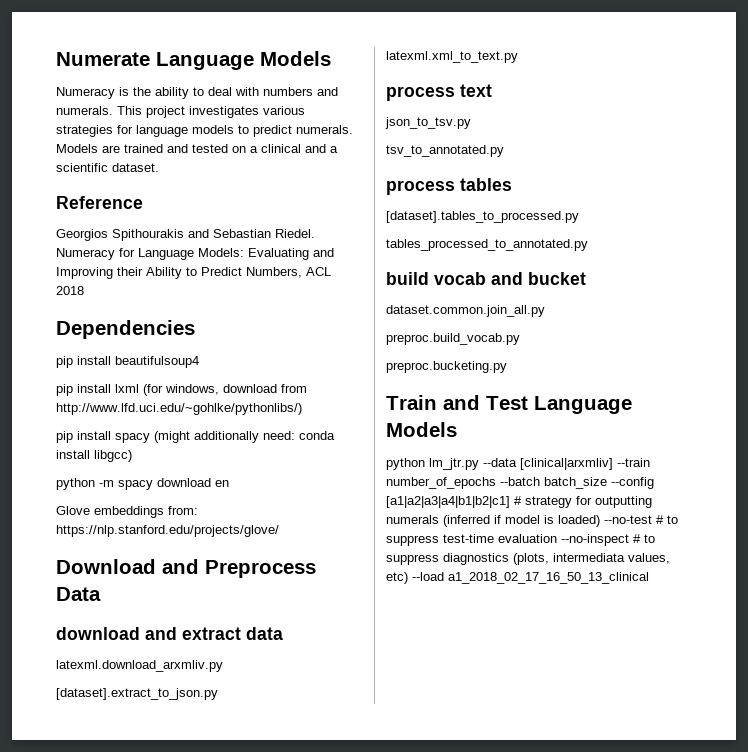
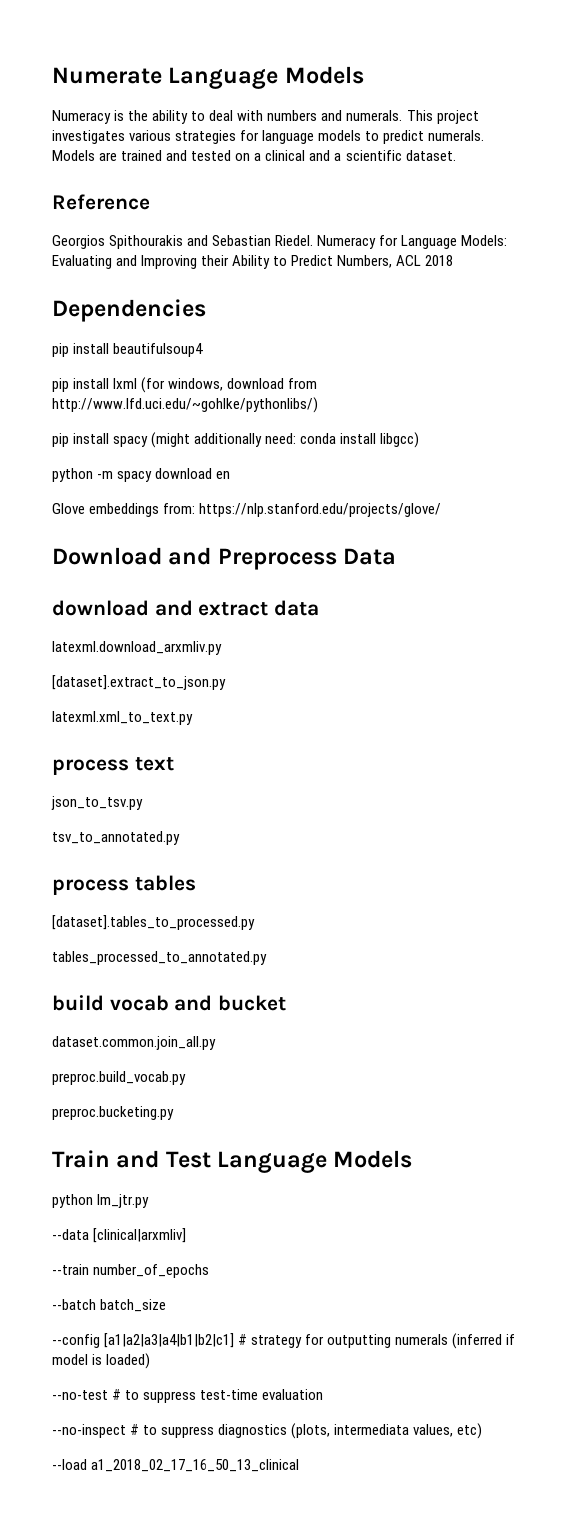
(479, 464) none -> (150, 1201) //
(613, 464) none -> (187, 1235) //
(496, 483) none -> (210, 1271) //
(607, 483) none -> (167, 1305) //
(600, 521) none -> (151, 1361) //
(557, 538) none -> (324, 1394) //
(408, 578) none -> (483, 1431) //

